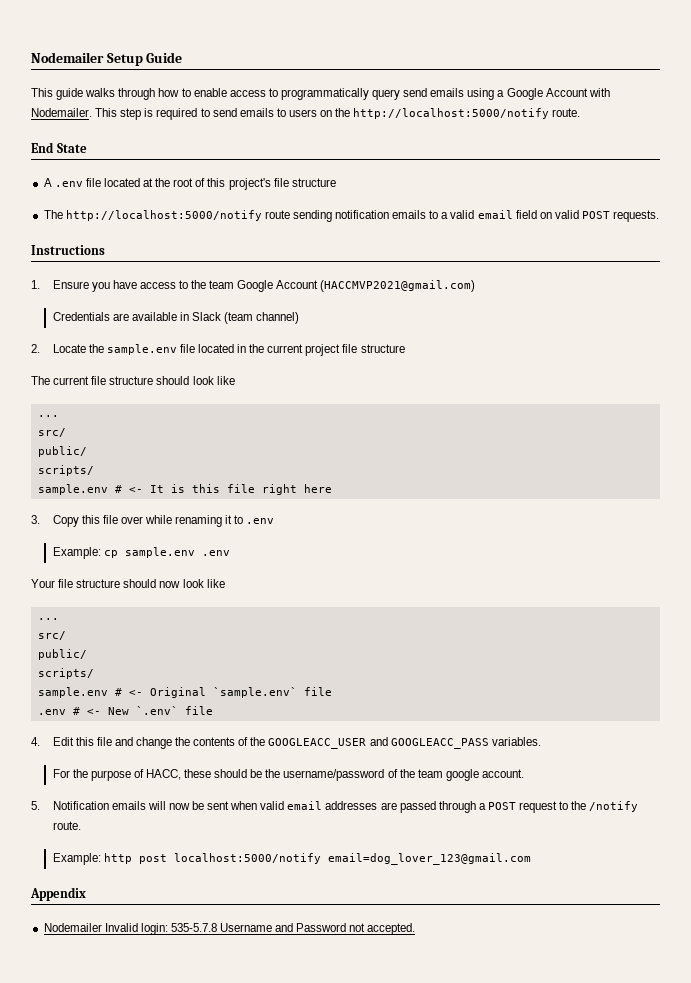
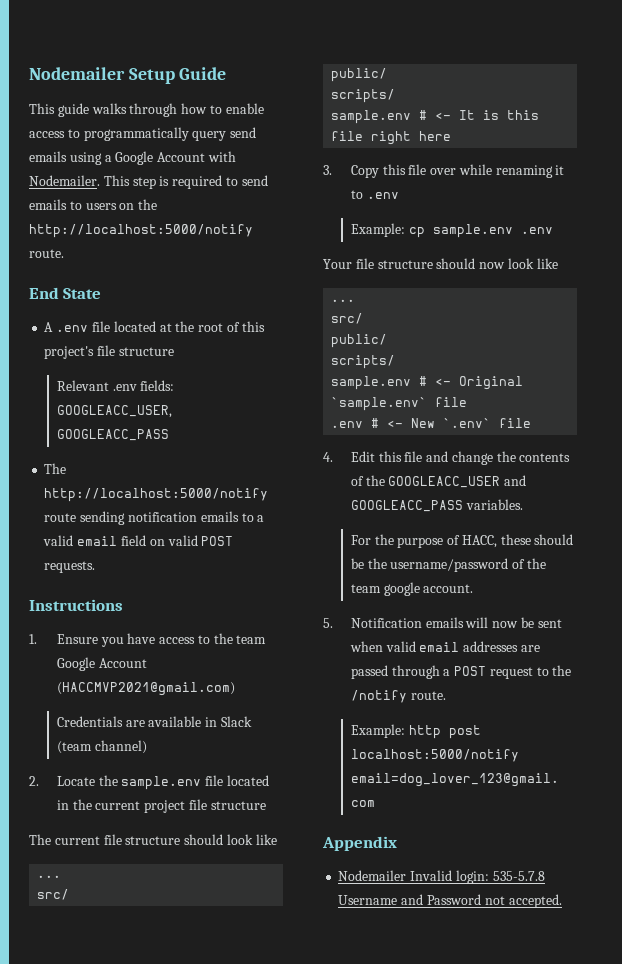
(336, 182) none -> [56,380,175,391] [56,405,172,418] [56,429,169,441] // Relevant .env fields: GOOGLEACC_USER, GOOGLEACC_PASS

